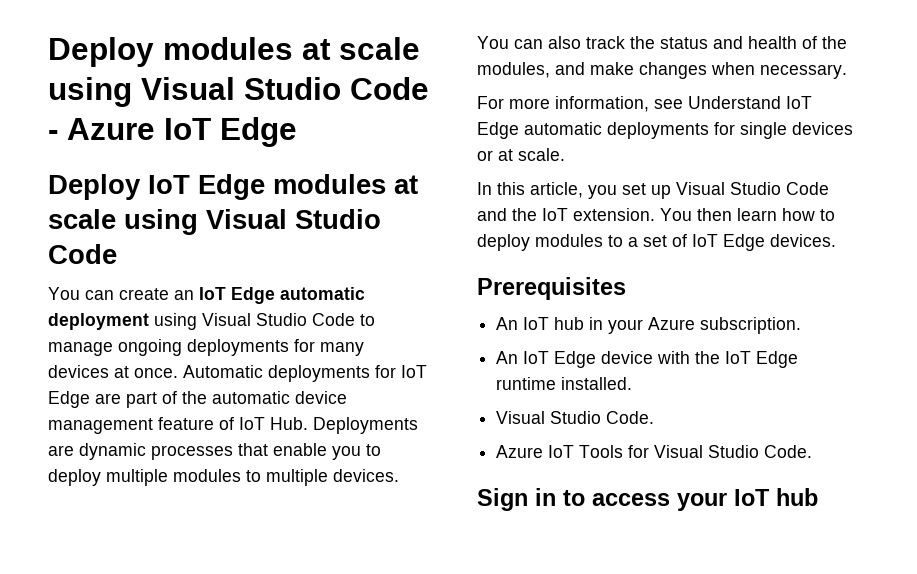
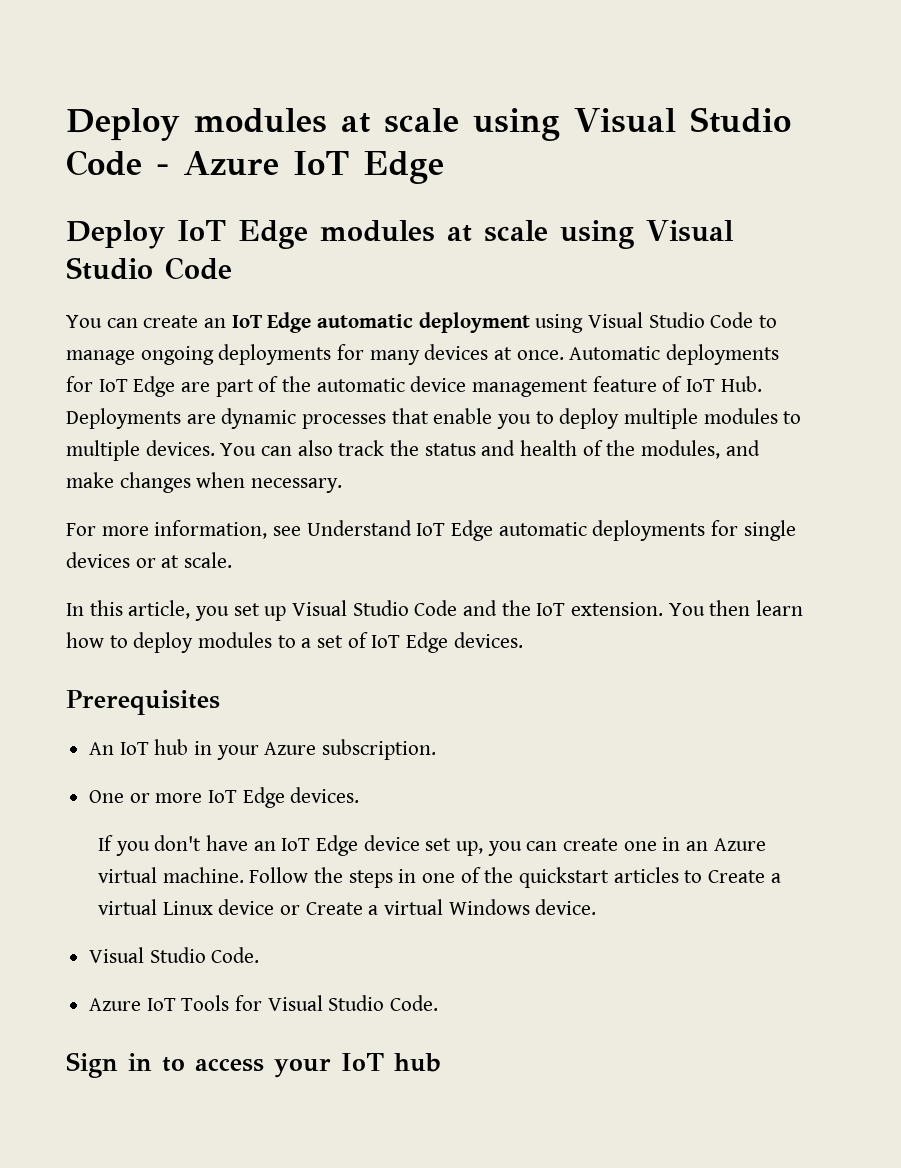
[496,351,799,368] [496,377,633,390] An IoT Edge device with the IoT Edge runtime installed. -> [89,787,360,808] [98,835,766,856] [98,867,781,888] [98,899,597,915] One or more IoT Edge devices. // If you don't have an IoT Edge device set up, you can create one in an Azure virtual machine. Follow the steps in one of the quickstart articles to Create a virtual Linux device or Create a virtual Windows device.

